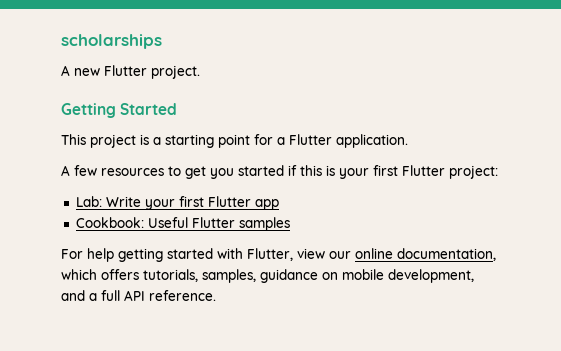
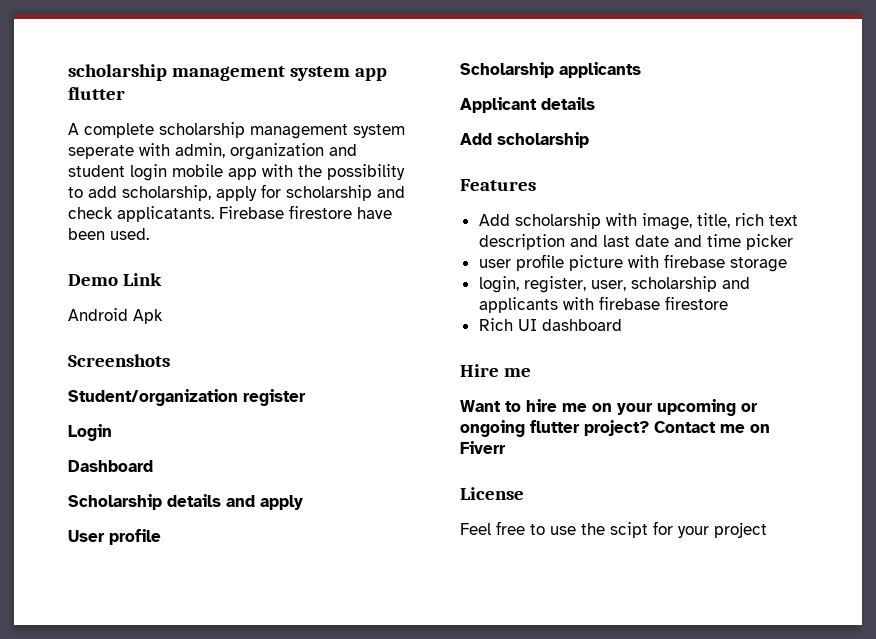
[61,34,162,49] [61,65,200,79] [61,103,178,118] [61,134,408,148] [61,165,498,179] [75,196,279,210] [75,217,290,231] [61,248,496,262] [61,269,474,283] [61,290,216,301] scholarships // A new Flutter project. // Getting Started // This project is a starting point for a Flutter application. // A few resources to get you started if this is your first Flutter project: // Lab: Write your first Flutter app // Cookbook: Useful Flutter samples // For help getting started with Flutter, view our online documentation, which offers tutorials, samples, guidance on mobile development, and a full API reference. -> [68,64,387,81] [68,87,125,100] [68,122,405,139] [68,143,357,160] [68,164,405,181] [68,184,405,201] [68,205,392,222] [68,228,149,240] [68,273,162,286] [68,308,163,324] [68,354,170,367] [68,389,306,406] [68,424,112,441] [68,460,153,472] [68,494,303,510] [68,529,161,545] [460,62,641,78] [460,97,595,113] [460,132,589,148] [460,179,536,191] [478,213,798,230] [478,234,793,250] [478,254,787,272] [478,276,750,293] [478,296,728,313] [478,318,622,331] [460,364,531,377] [460,399,758,416] [460,420,770,437] [460,441,506,454] [460,487,524,500] [460,521,767,538] scholarship management system app flutter // A complete scholarship management system seperate with admin, organization and student login mobile app with the possibility to add scholarship, apply for scholarship and check applicatants. Firebase firestore have been used. // Demo Link // Android Apk // Screenshots // Student/organization register // Login // Dashboard // Scholarship details and apply // User profile // Scholarship applicants // Applicant details // Add scholarship // Features // Add scholarship with image, title, rich text description and last date and time picker // user profile picture with firebase storage // login, register, user, scholarship and applicants with firebase firestore // Rich UI dashboard // Hire me // Want to hire me on your upcoming or ongoing flutter project? Contact me on Fiverr // License // Feel free to use the scipt for your project

